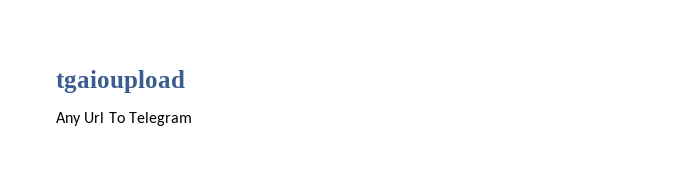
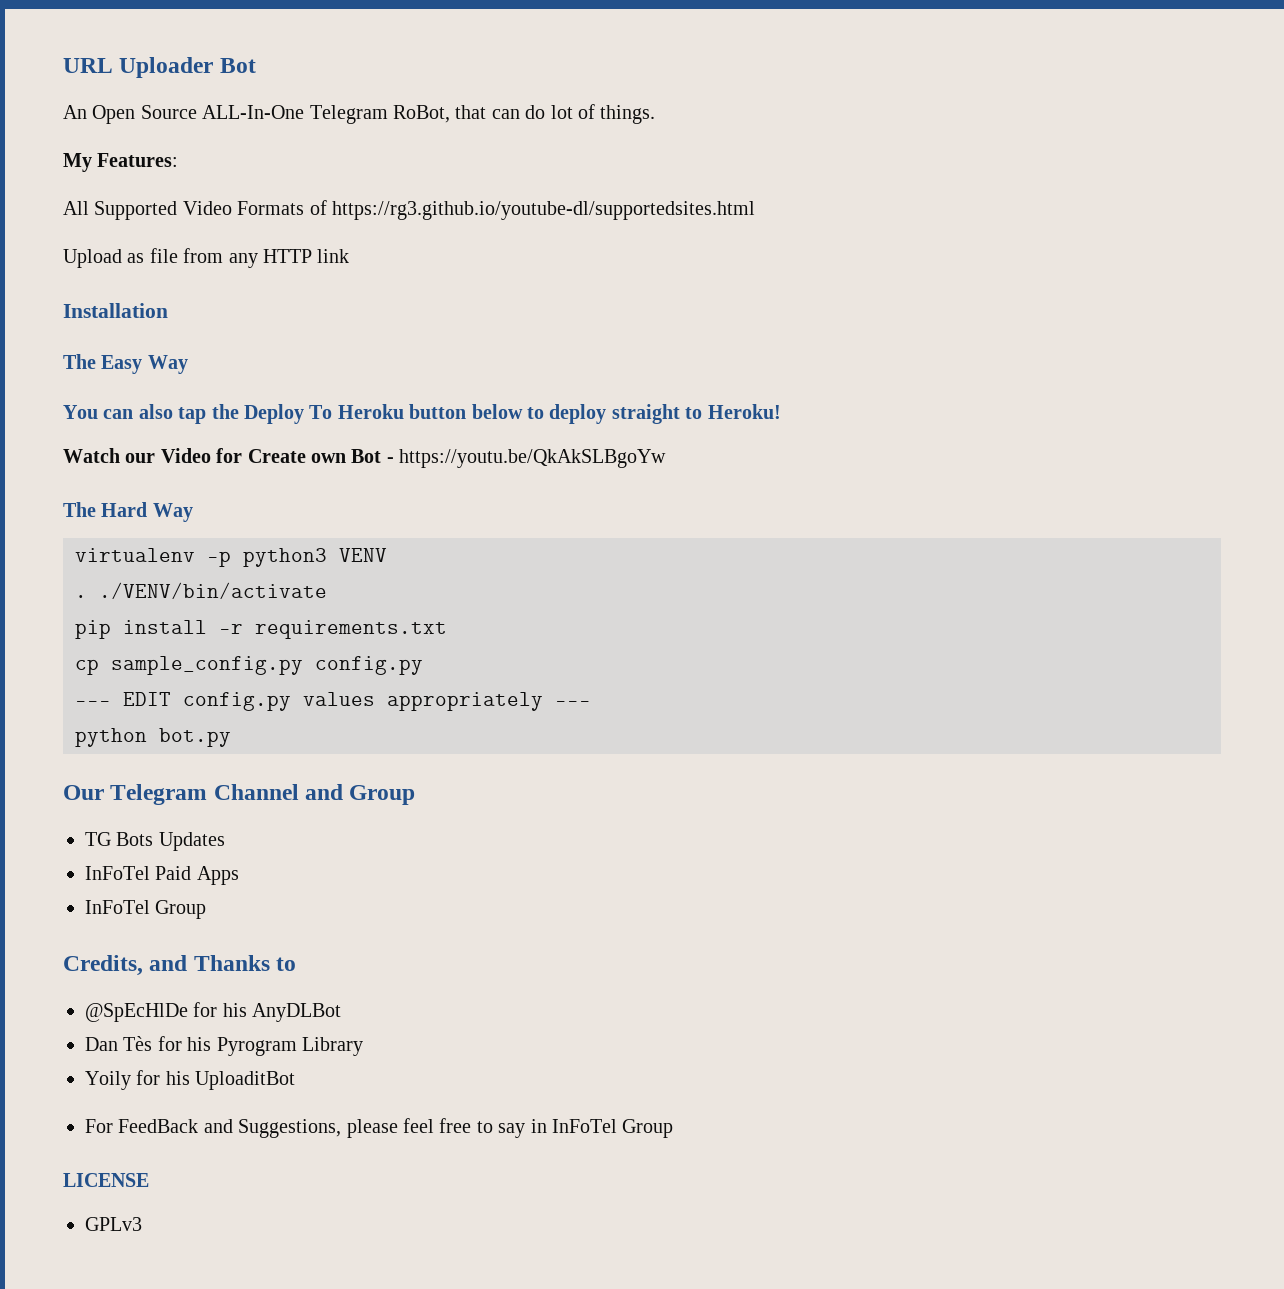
[56,70,185,93] [56,112,192,126] tgaioupload // Any Url To Telegram -> [63,57,256,78] [63,104,656,124] [63,153,179,172] [63,200,755,220] [63,248,350,268] [63,303,168,318] [63,354,188,374] [63,404,781,424] [63,448,667,468] [63,502,193,522] [75,548,387,567] [75,582,327,599] [75,620,447,639] [75,656,423,675] [75,692,591,711] [75,728,231,747] [63,784,416,805] [85,832,225,851] [85,866,239,885] [85,900,207,919] [63,955,297,976] [85,1002,342,1022] [85,1036,363,1056] [85,1070,296,1090] [85,1118,674,1138] [63,1173,149,1187] [85,1217,142,1231] URL Uploader Bot // An Open Source ALL-In-One Telegram RoBot, that can do lot of things. // My Features: // All Supported Video Formats of https://rg3.github.io/youtube-dl/supportedsites.html // Upload as file from any HTTP link // Installation // The Easy Way // You can also tap the Deploy To Heroku button below to deploy straight to Heroku! // Watch our Video for Create own Bot - https://youtu.be/QkAkSLBgoYw // The Hard Way // virtualenv -p python3 VENV // . ./VENV/bin/activate // pip install -r requirements.txt // cp sample_config.py config.py // --- EDIT config.py values appropriately --- // python bot.py // Our Telegram Channel and Group // TG Bots Updates // InFoTel Paid Apps // InFoTel Group // Credits, and Thanks to // @SpEcHlDe for his AnyDLBot // Dan Tès for his Pyrogram Library // Yoily for his UploaditBot // For FeedBack and Suggestions, please feel free to say in InFoTel Group // LICENSE // GPLv3

